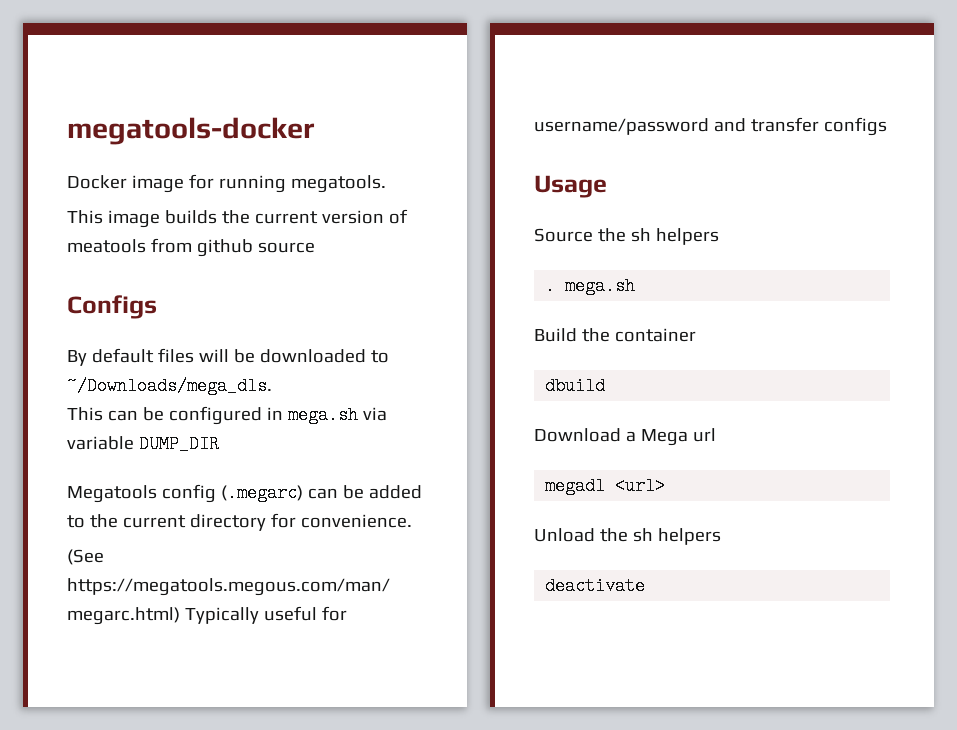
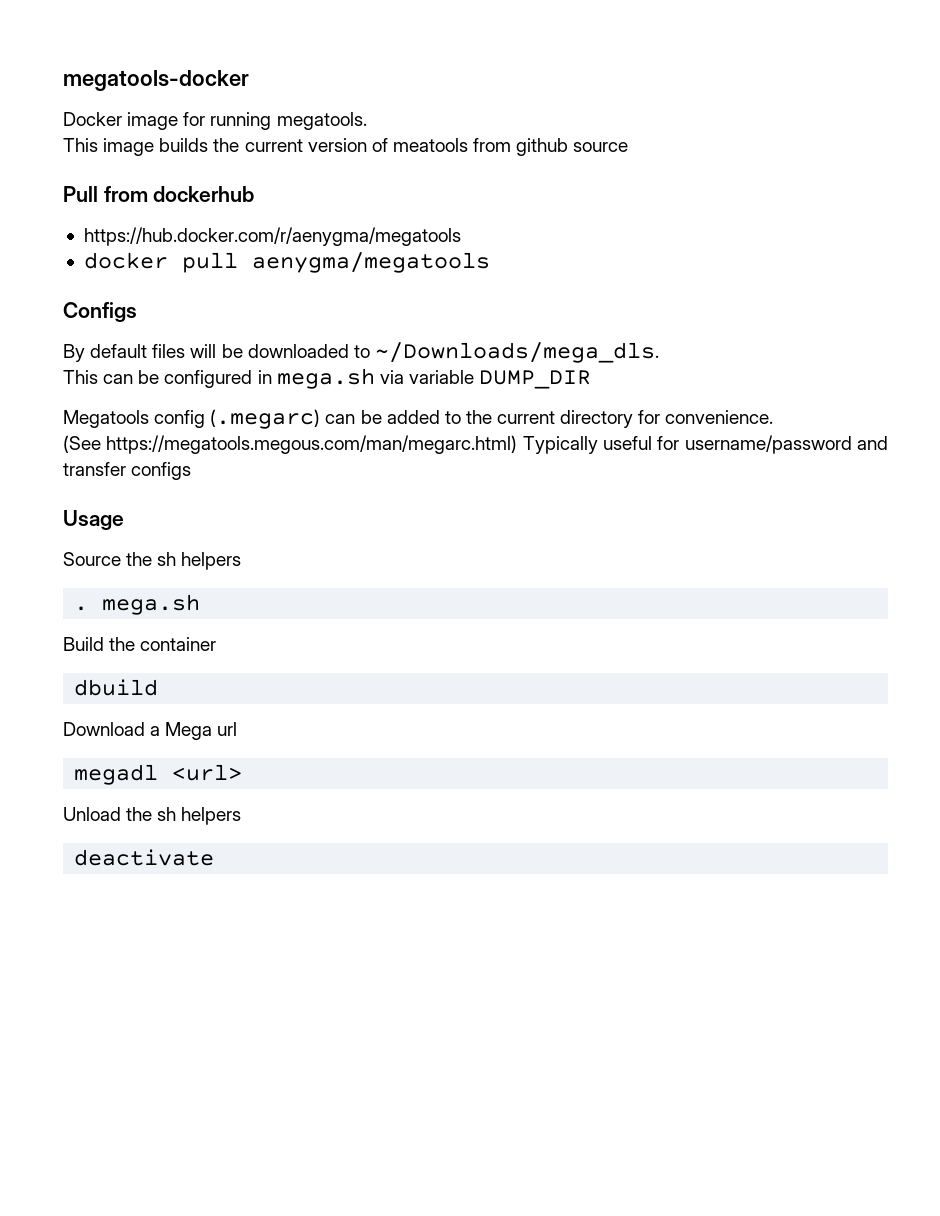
(315, 247) none -> [63,186,255,202] [83,227,461,246] [83,252,490,273] // Pull from dockerhub // https://hub.docker.com/r/aenygma/megatools // docker pull aenygma/megatools

